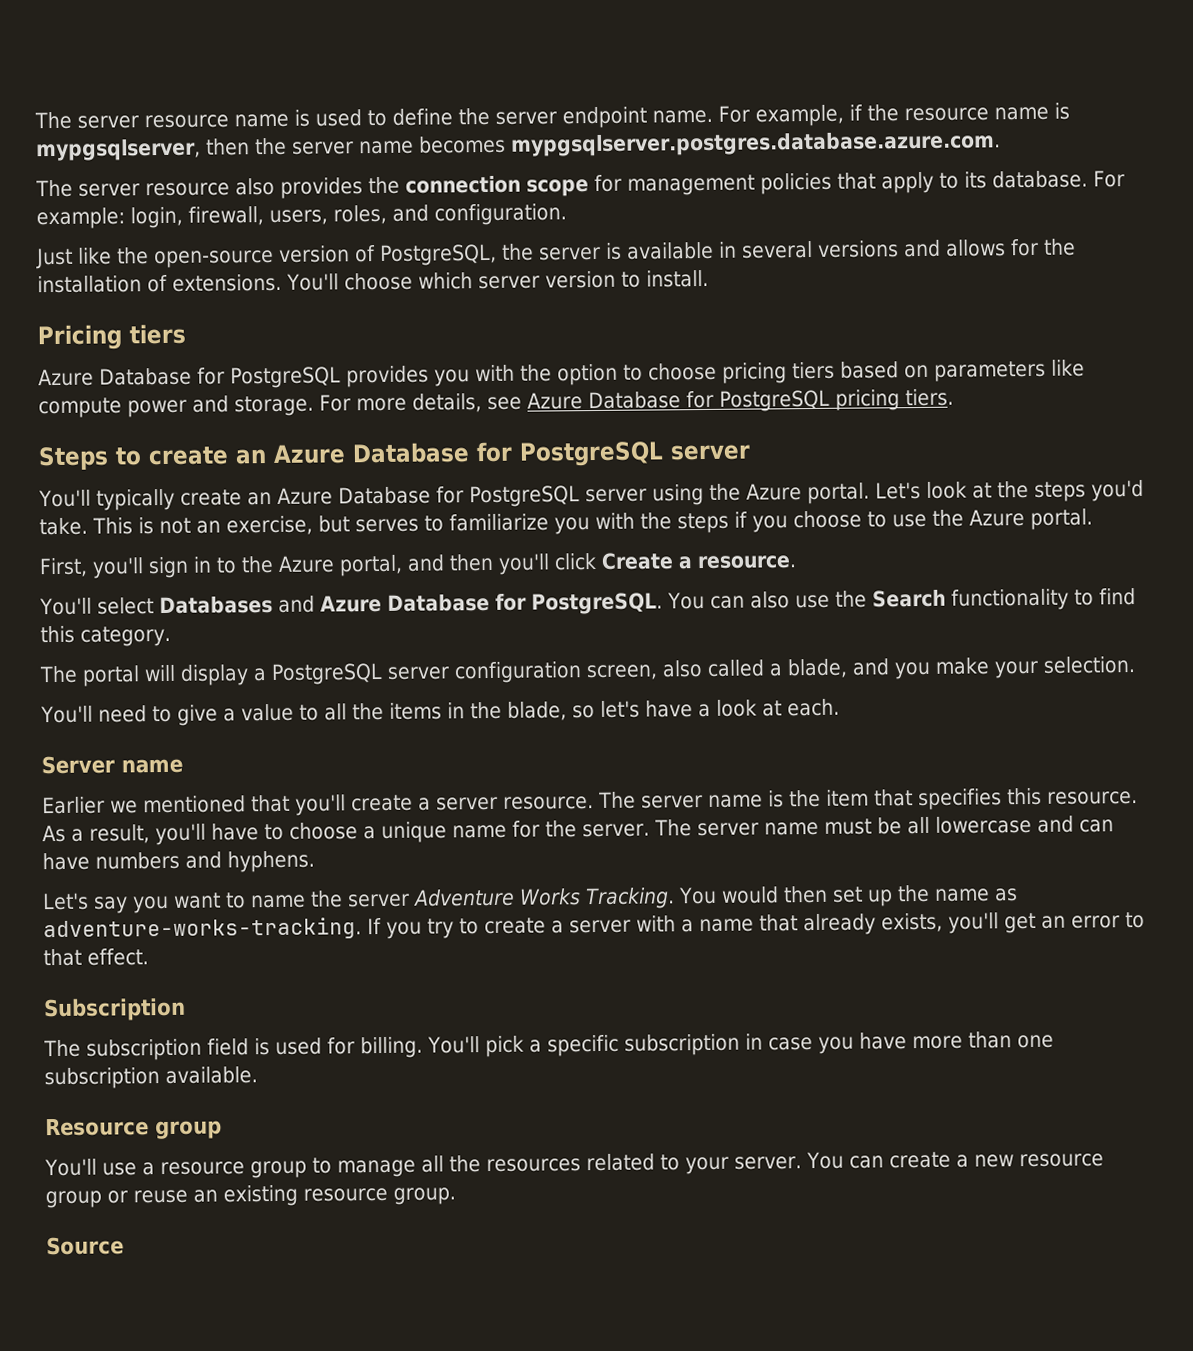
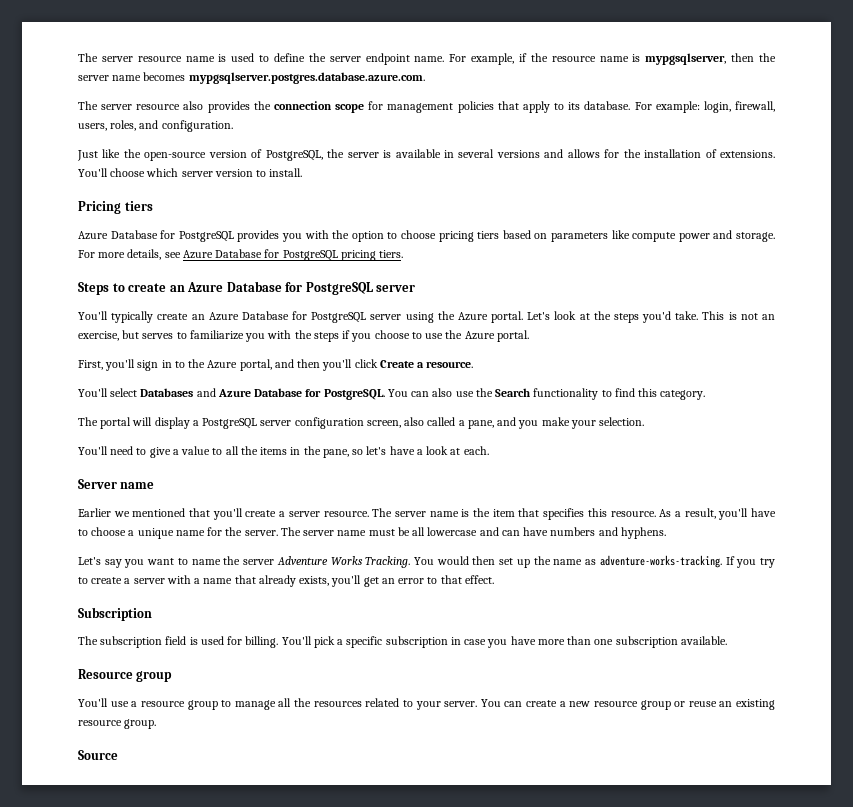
[786,658,848,679] blade, -> [467,420,494,429] pane,
[506,701,567,721] blade, -> [322,449,349,458] pane,

